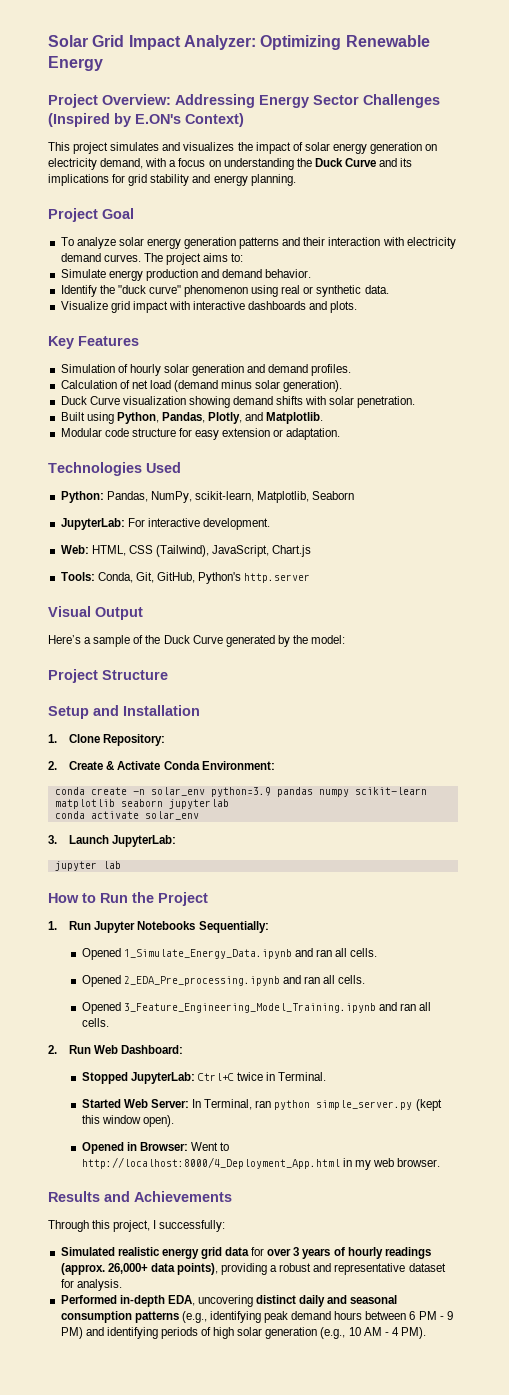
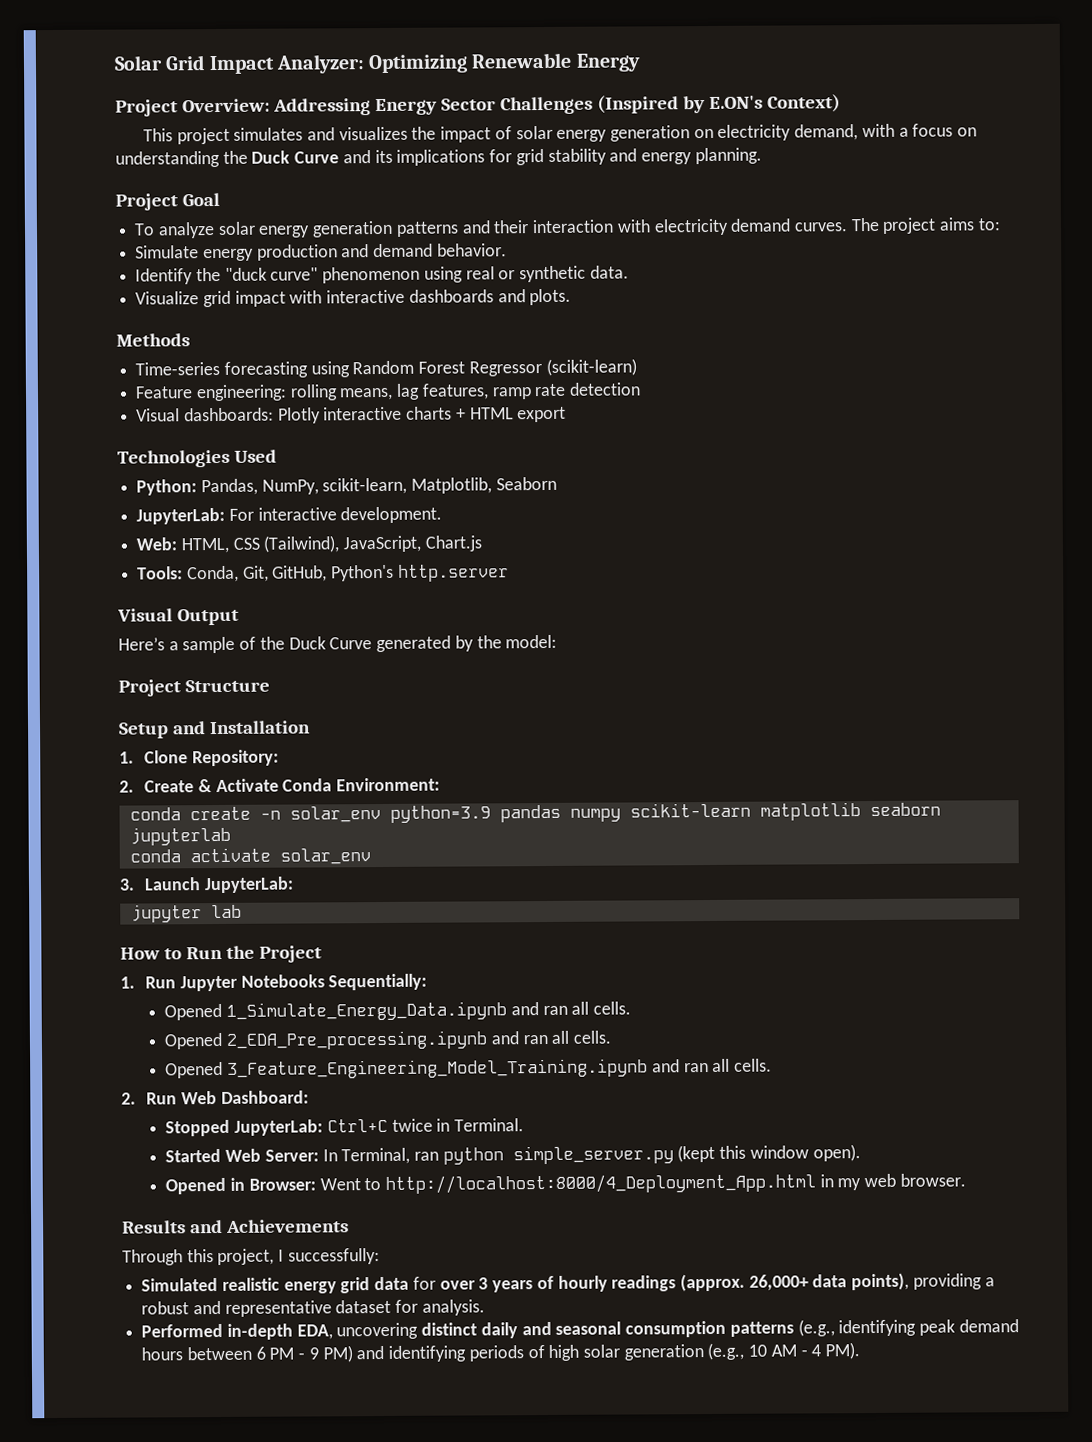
[48,336,139,349] [60,364,352,376] [60,380,343,392] [60,396,416,408] [60,412,324,424] [60,428,341,440] Key Features // Simulation of hourly solar generation and demand profiles. // Calculation of net load (demand minus solar generation). // Duck Curve visualization showing demand shifts with solar penetration. // Built using Python, Pandas, Plotly, and Matplotlib. // Modular code structure for easy extension or adaptation. -> [116,333,190,347] [135,358,637,378] [135,382,642,402] [136,406,567,424] Methods // Time-series forecasting using Random Forest Regressor (scikit-learn) // Feature engineering: rolling means, lag features, ramp rate detection // Visual dashboards: Plotly interactive charts + HTML export

